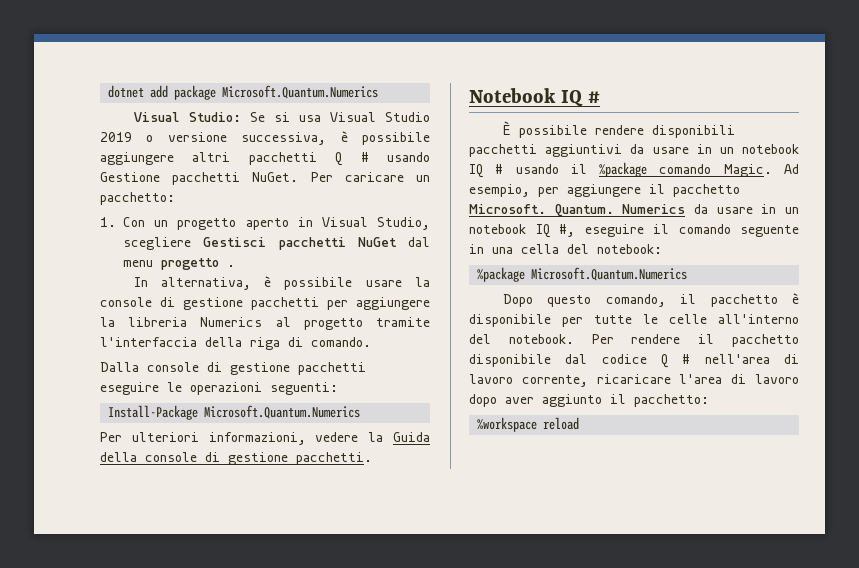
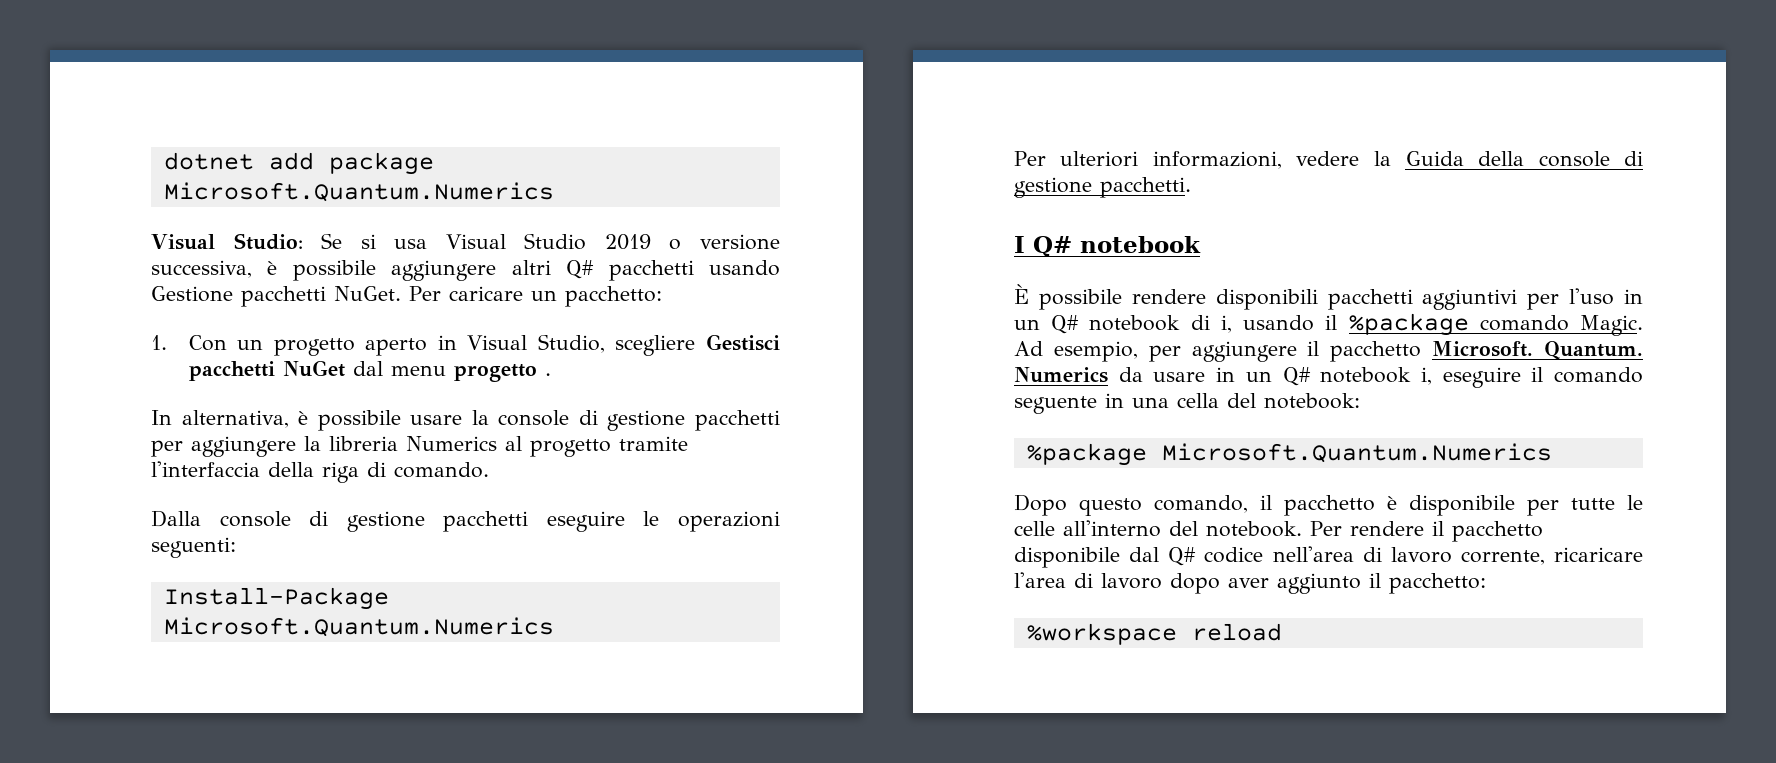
[248,152,369,166] pacchetti Q # -> [566,260,694,281] Q# pacchetti
[469,88,600,107] Notebook IQ # -> [1014,236,1201,257] I Q# notebook
[630,144,799,154] [469,164,504,178] da usare in un notebook IQ # -> [1527,288,1643,310] [1014,315,1232,334] per l'uso in un Q# notebook di i,
[469,224,575,238] notebook IQ #, -> [1282,367,1432,386] Q# notebook i,
[601,354,691,368] codice Q # -> [1168,547,1264,566] Q# codice

